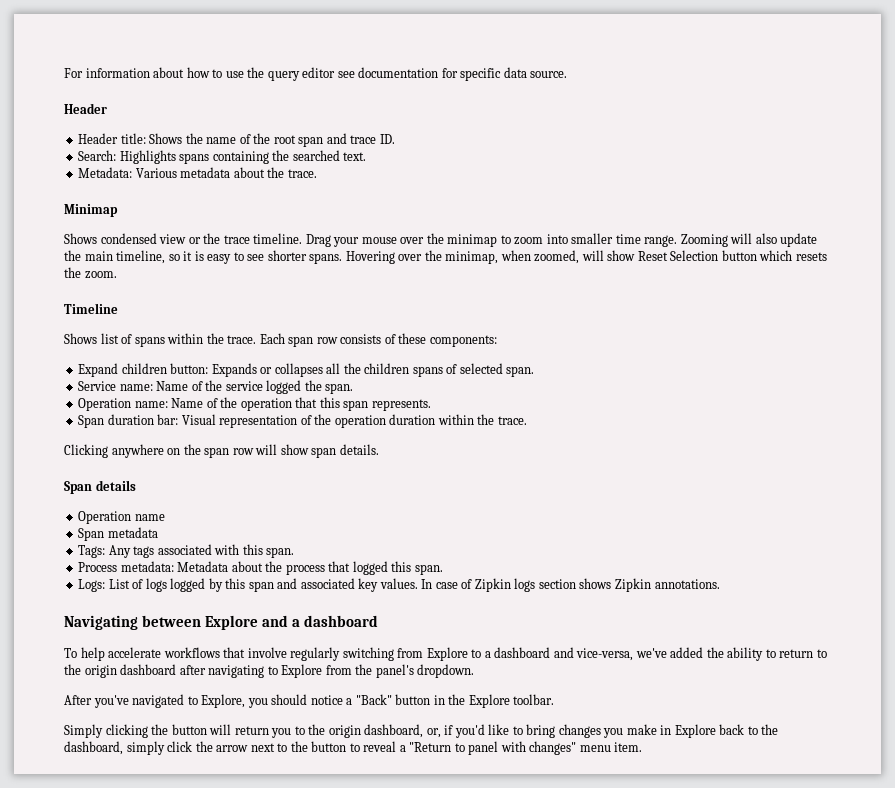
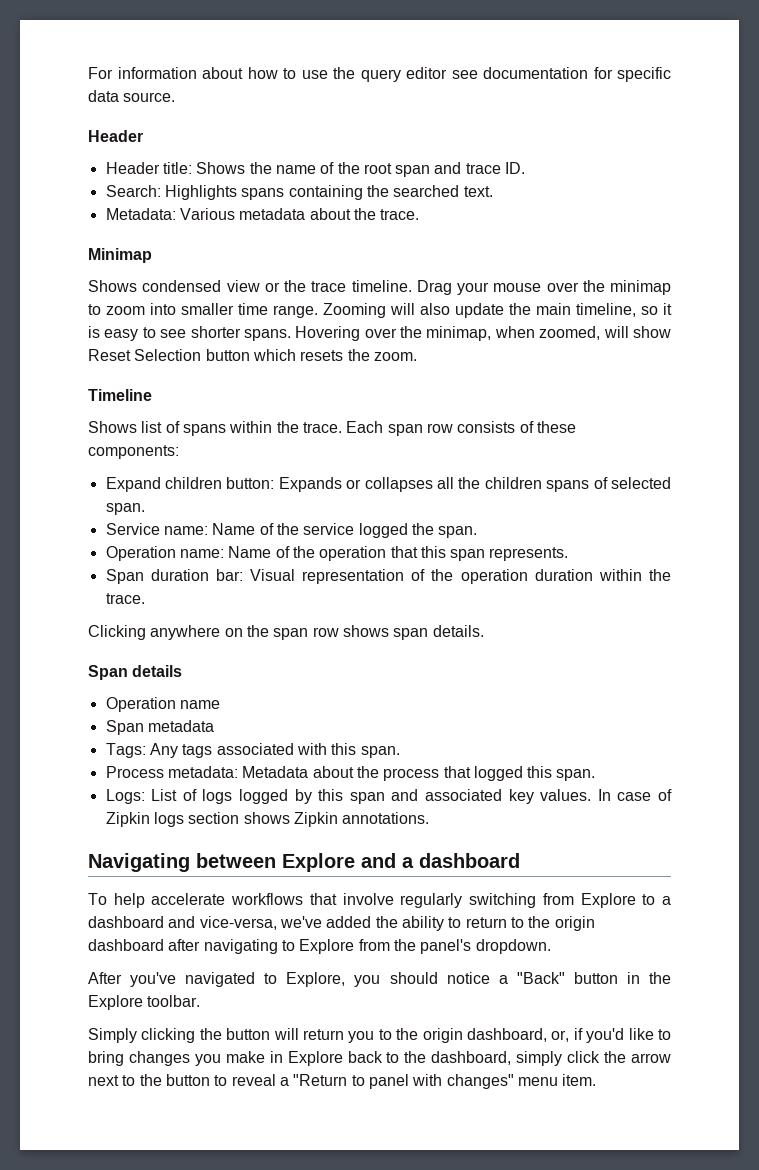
[255,444,309,455] will show -> [342,625,389,637] shows

